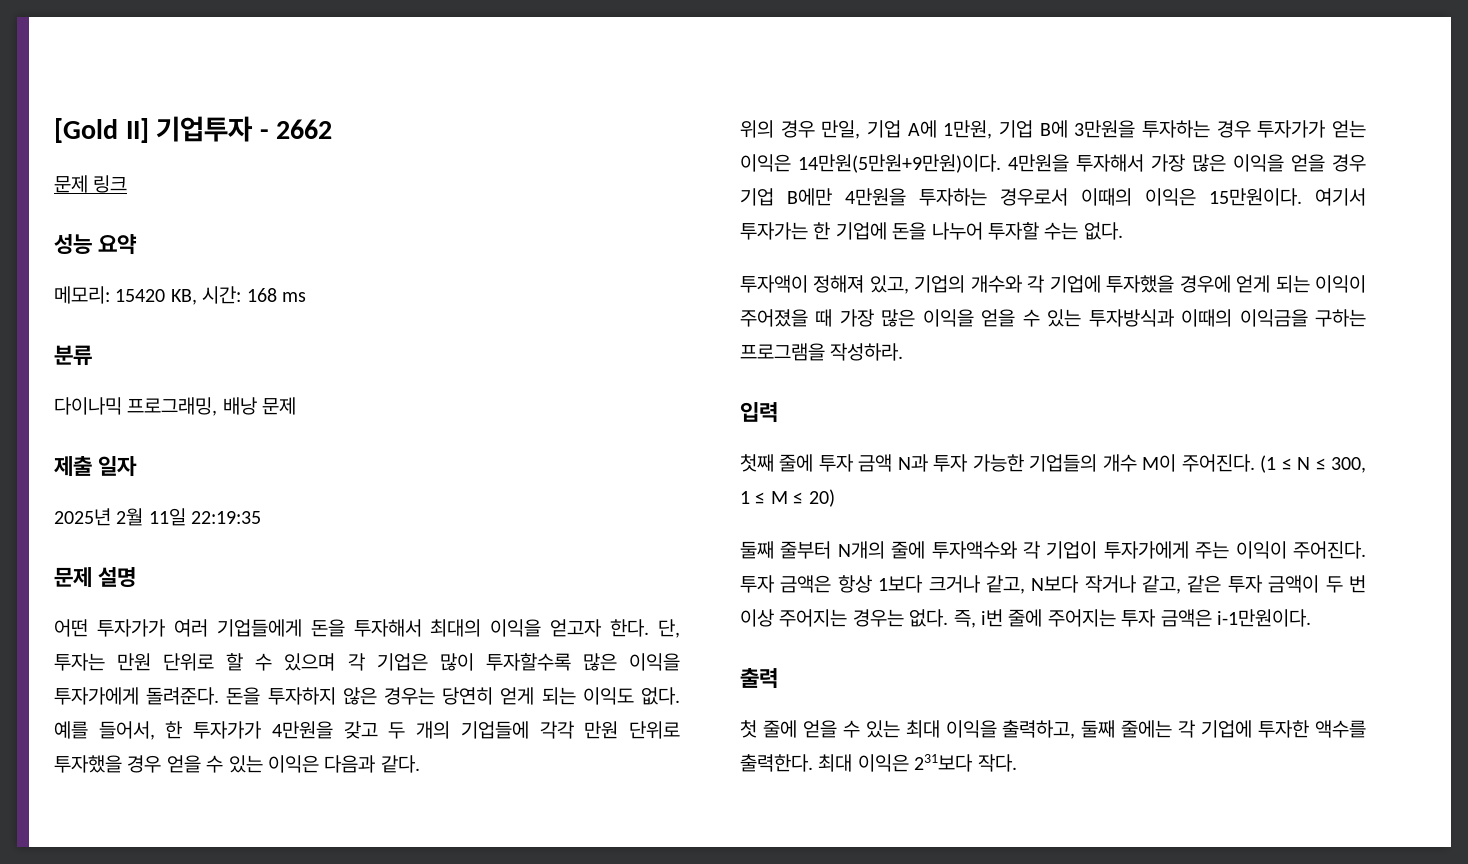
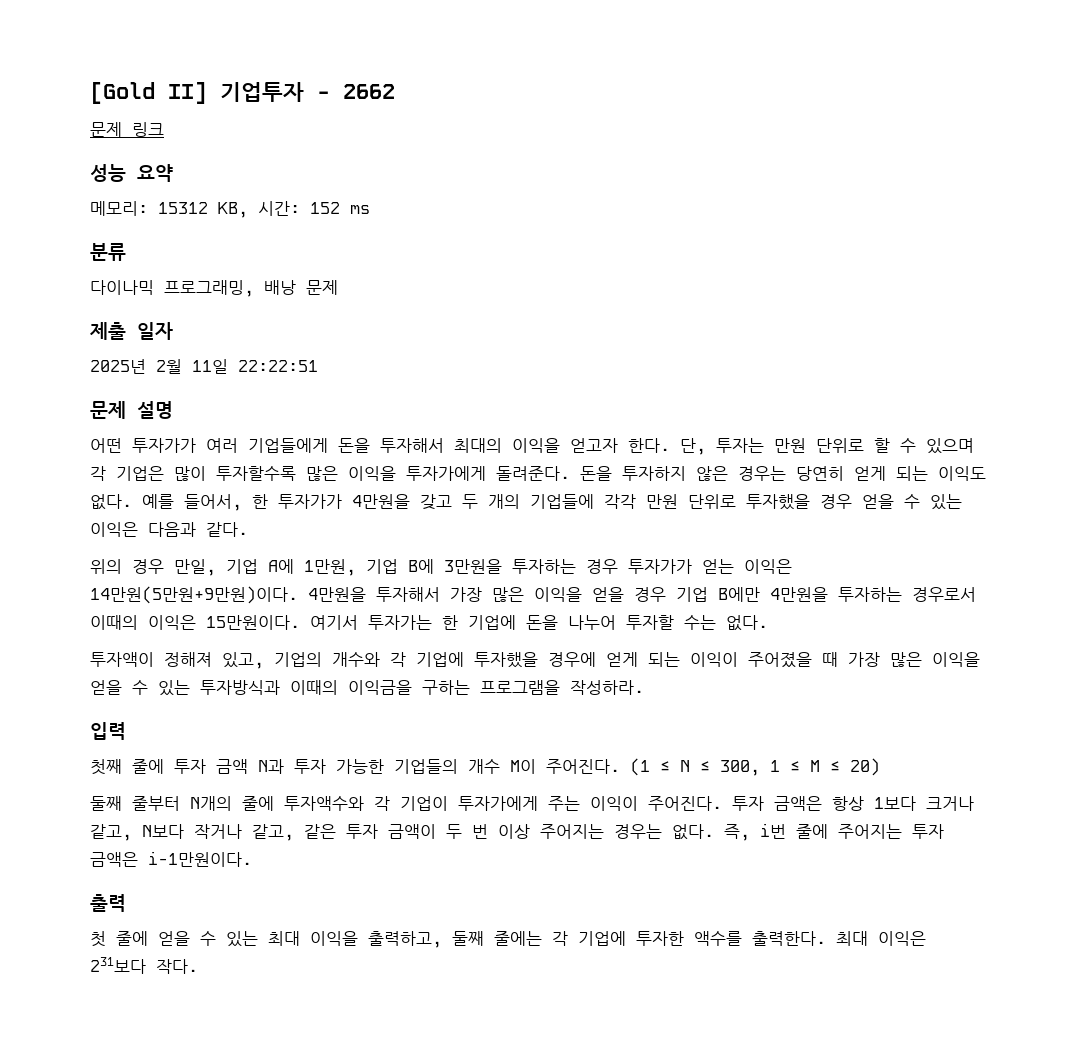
[115,289,166,302] 15420 -> [158,202,208,214] 15312
[246,288,277,302] 168 -> [310,202,340,214] 152
[191,511,262,524] 22:19:35 -> [238,360,318,372] 22:22:51

